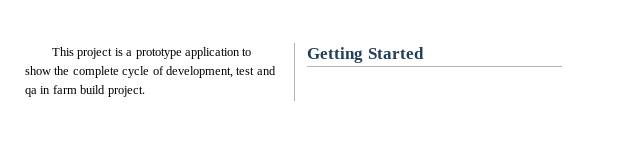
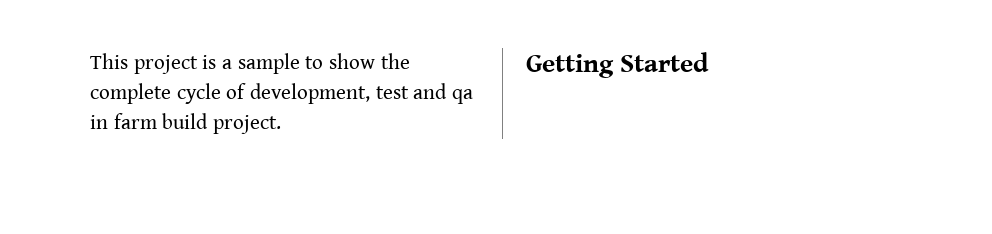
[135,47,240,59] prototype application -> [237,53,300,74] sample

